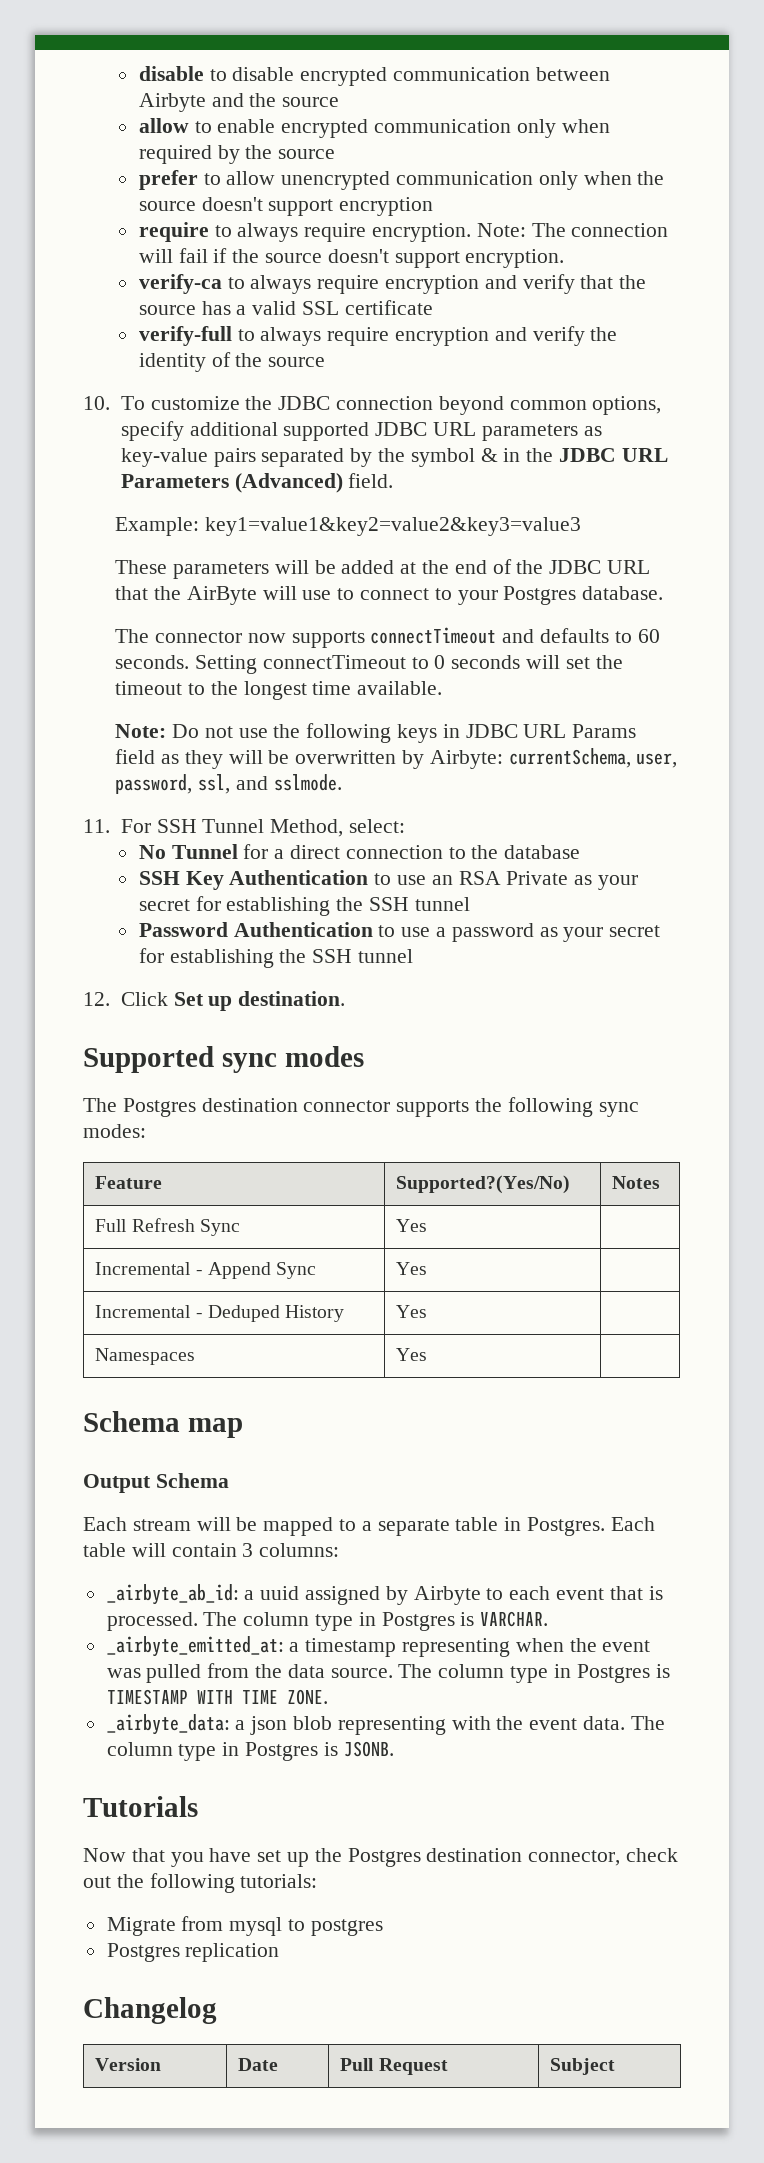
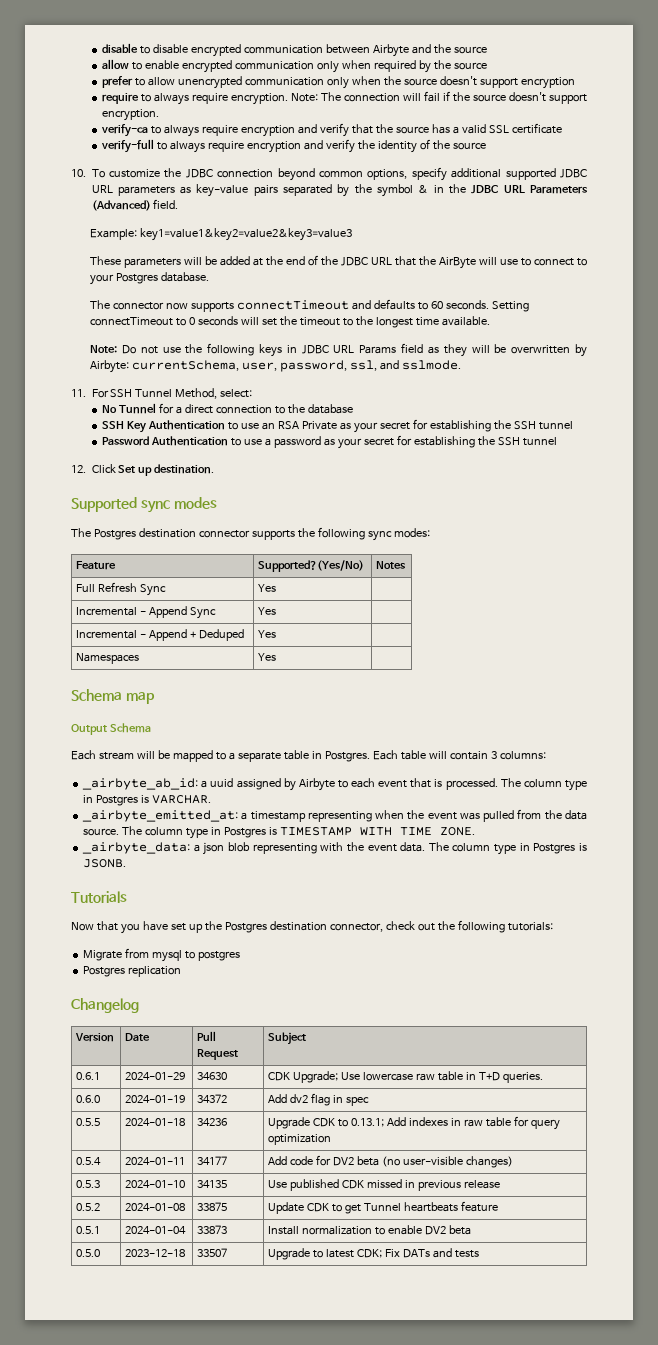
(203, 1315) none -> [149,629,197,641] Append +
[285,1305,345,1322] History -> (245, 635) none
(616, 2066) none -> [76,1072,101,1080] [125,1072,186,1080] [197,1072,228,1080] [268,1071,544,1083] [76,1095,101,1103] [125,1095,186,1103] [197,1094,228,1103] [268,1093,370,1106] [76,1118,101,1126] [125,1118,186,1126] [197,1118,228,1126] [268,1116,560,1130] [268,1134,332,1145] [76,1157,102,1165] [125,1157,186,1165] [197,1156,228,1165] [268,1155,514,1168] [76,1180,101,1188] [125,1180,186,1188] [197,1180,228,1188] [268,1179,501,1191] [76,1203,101,1211] [125,1203,186,1211] [197,1202,228,1211] [268,1201,499,1214] [76,1226,101,1234] [125,1226,187,1234] [197,1225,228,1234] [268,1225,472,1235] [76,1249,101,1257] [125,1249,186,1257] [197,1248,228,1257] [268,1248,480,1260] // 0.6.1 | 2024-01-29 | 34630 | CDK Upgrade; Use lowercase raw table in T+D queries. // 0.6.0 | 2024-01-19 | 34372 | Add dv2 flag in spec // 0.5.5 | 2024-01-18 | 34236 | Upgrade CDK to 0.13.1; Add indexes in raw table for query optimization // 0.5.4 | 2024-01-11 | 34177 | Add code for DV2 beta (no user-visible changes) // 0.5.3 | 2024-01-10 | 34135 | Use published CDK missed in previous release // 0.5.2 | 2024-01-08 | 33875 | Update CDK to get Tunnel heartbeats feature // 0.5.1 | 2024-01-04 | 33873 | Install normalization to enable DV2 beta // 0.5.0 | 2023-12-18 | 33507 | Upgrade to latest CDK; Fix DATs and tests

